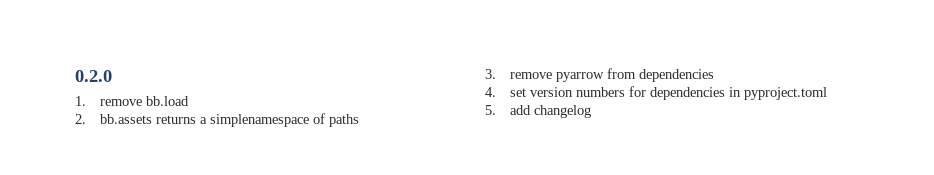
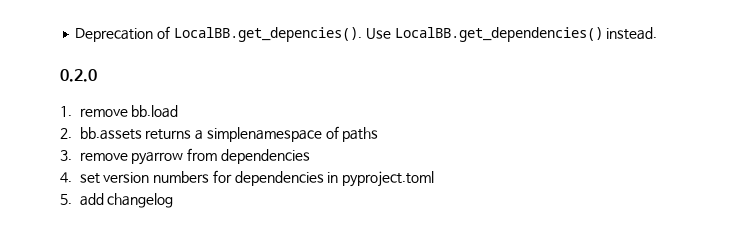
(75, 76) none -> [75,26,658,42] Deprecation of LocalBB.get_depencies(). Use LocalBB.get_dependencies() instead. //

